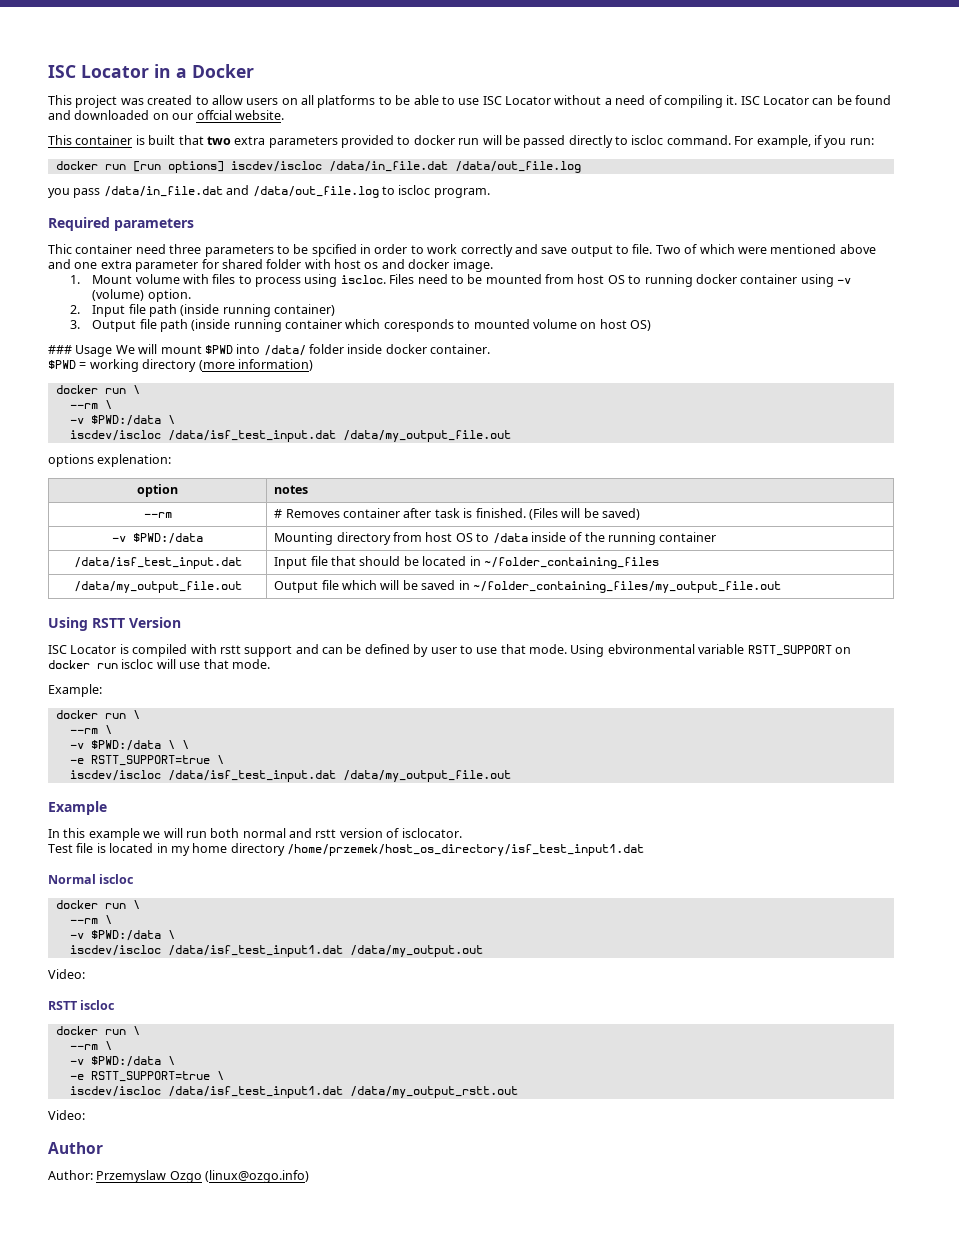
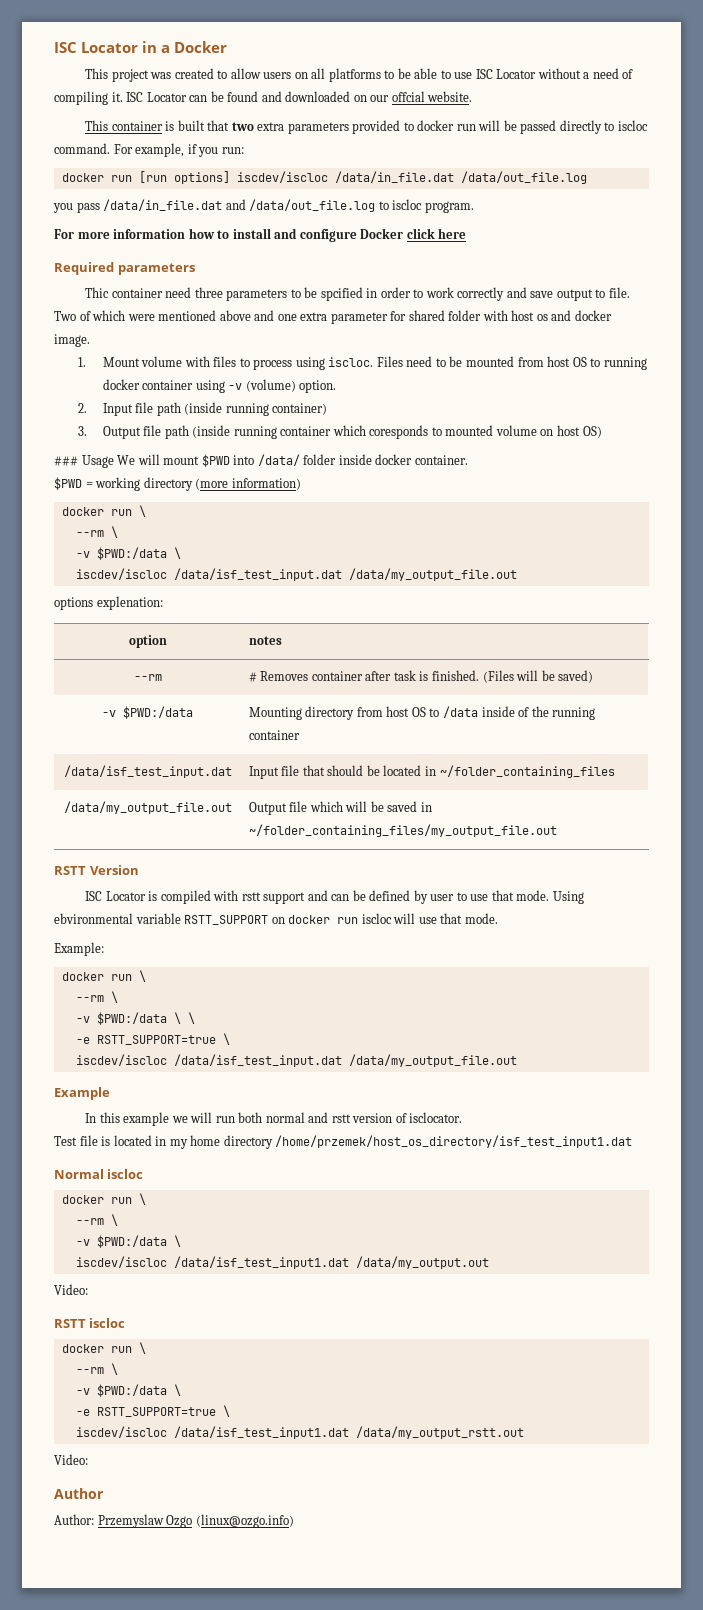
(490, 193) none -> [54,228,467,242] // For more information how to install and configure Docker click here
[48,617,88,631] Using -> (557, 830) none

